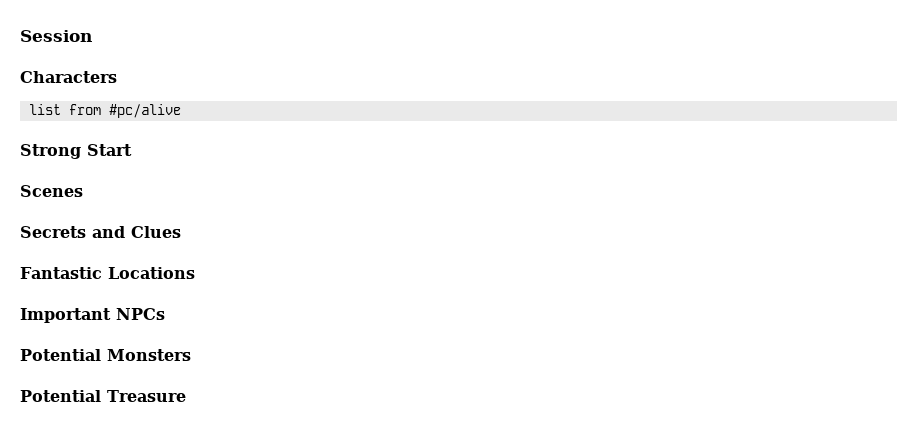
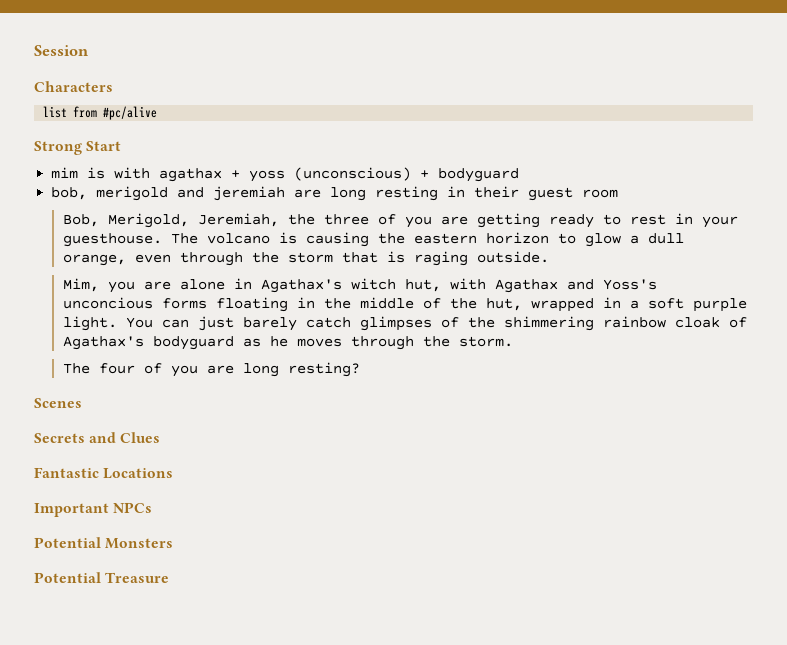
(132, 150) none -> [51,167,520,182] [51,186,619,201] [62,213,738,228] [62,232,684,247] [62,251,549,266] [62,278,657,293] [62,297,747,312] [62,316,747,331] [62,336,513,350] [62,362,360,377] // mim is with agathax + yoss (unconscious) + bodyguard // bob, merigold and jeremiah are long resting in their guest room // Bob, Merigold, Jeremiah, the three of you are getting ready to rest in your guesthouse. The volcano is causing the eastern horizon to glow a dull orange, even through the storm that is raging outside. // Mim, you are alone in Agathax's witch hut, with Agathax and Yoss's unconcious forms floating in the middle of the hut, wrapped in a soft purple light. You can just barely catch glimpses of the shimmering rainbow cloak of Agathax's bodyguard as he moves through the storm. // The four of you are long resting?

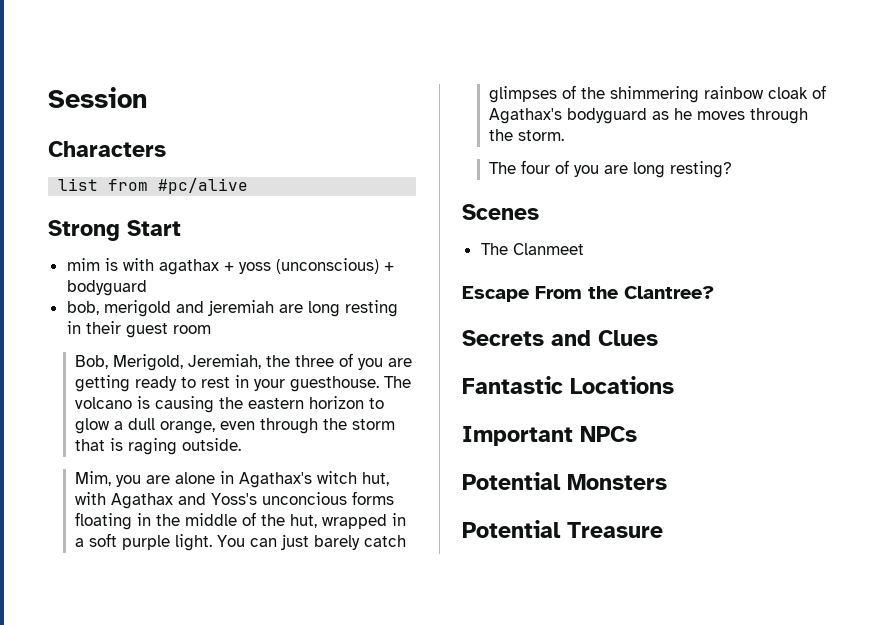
(82, 403) none -> [480,243,584,255] [462,286,714,302] // The Clanmeet // Escape From the Clantree?

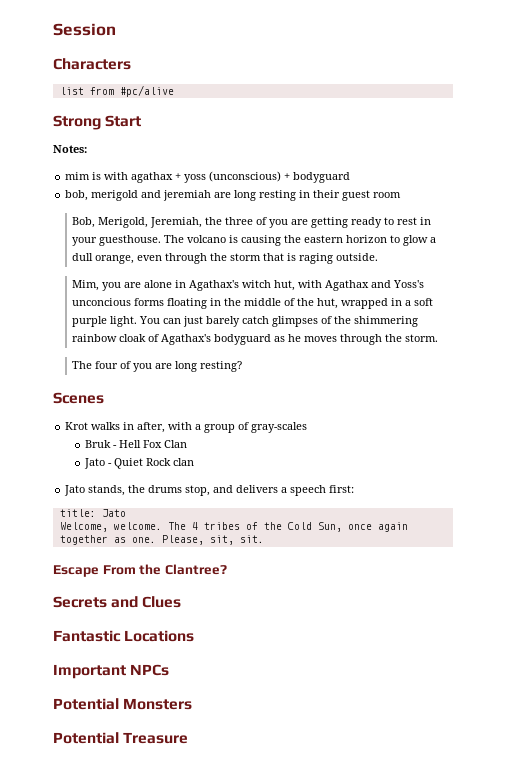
(181, 228) none -> [53,145,87,153] // Notes:
[480,243,584,255] The Clanmeet -> [65,422,308,433] [84,440,187,448] [83,458,194,469] [64,485,355,496] [59,509,126,517] [59,522,408,532] [59,535,264,545] Krot walks in after, with a group of gray-scales // Bruk - Hell Fox Clan // Jato - Quiet Rock clan // Jato stands, the drums stop, and delivers a speech first: // title: Jato // Welcome, welcome. The 4 tribes of the Cold Sun, once again together as one. Please, sit, sit.

